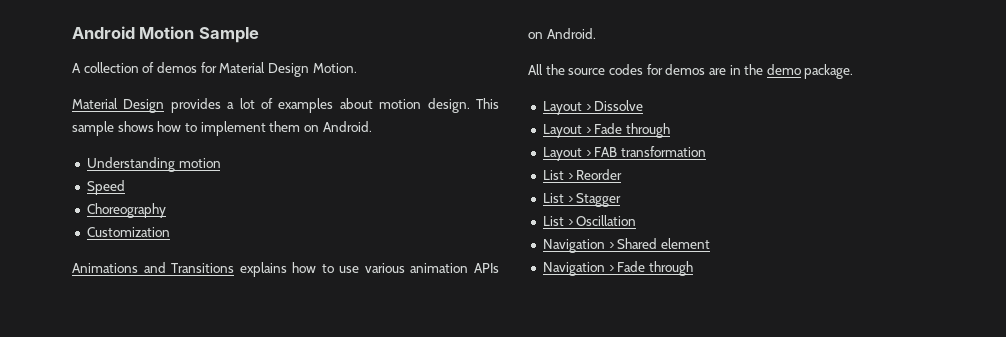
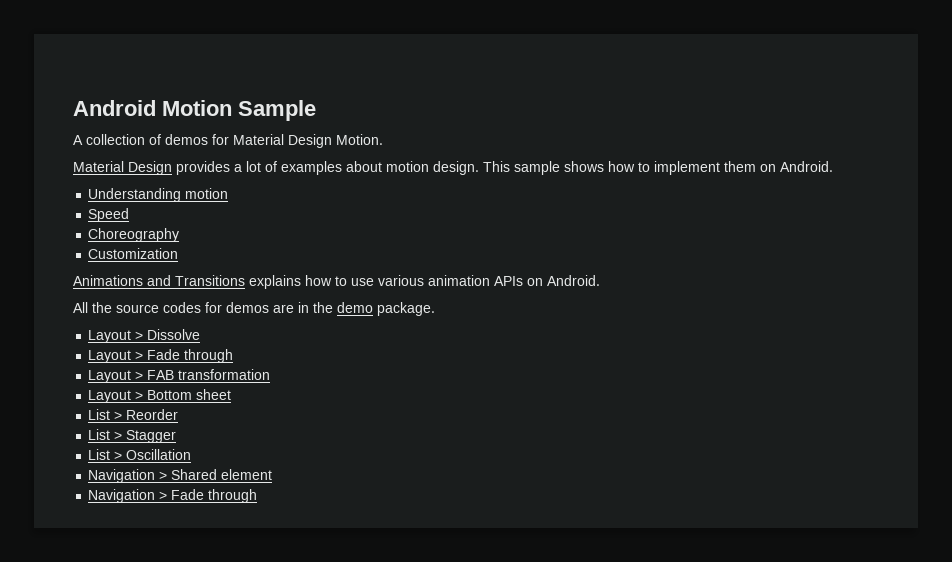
(706, 151) none -> [88,389,232,403] // Layout > Bottom sheet

